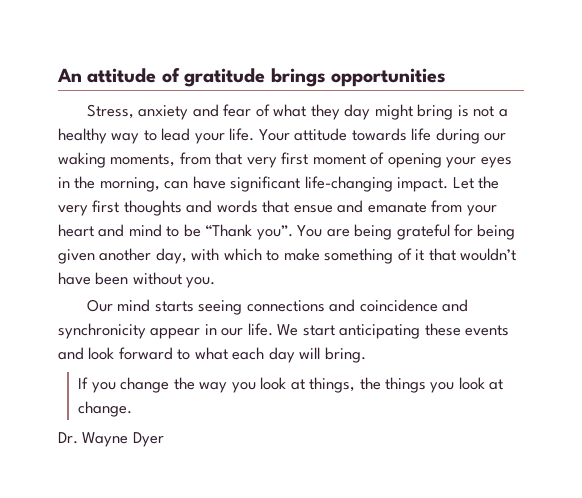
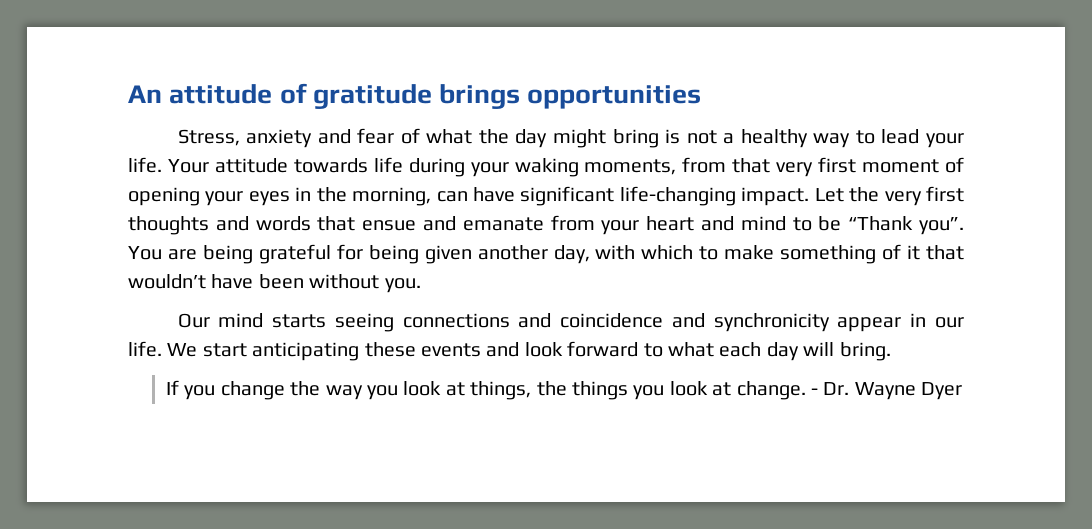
[310,104,340,120] they -> [478,129,509,144] the
[484,133,507,141] our -> [470,162,509,177] your
(133, 409) // -> [810,388,818,395] -

